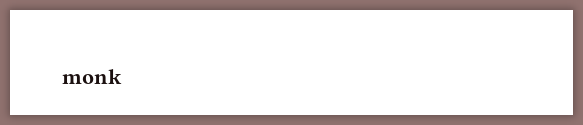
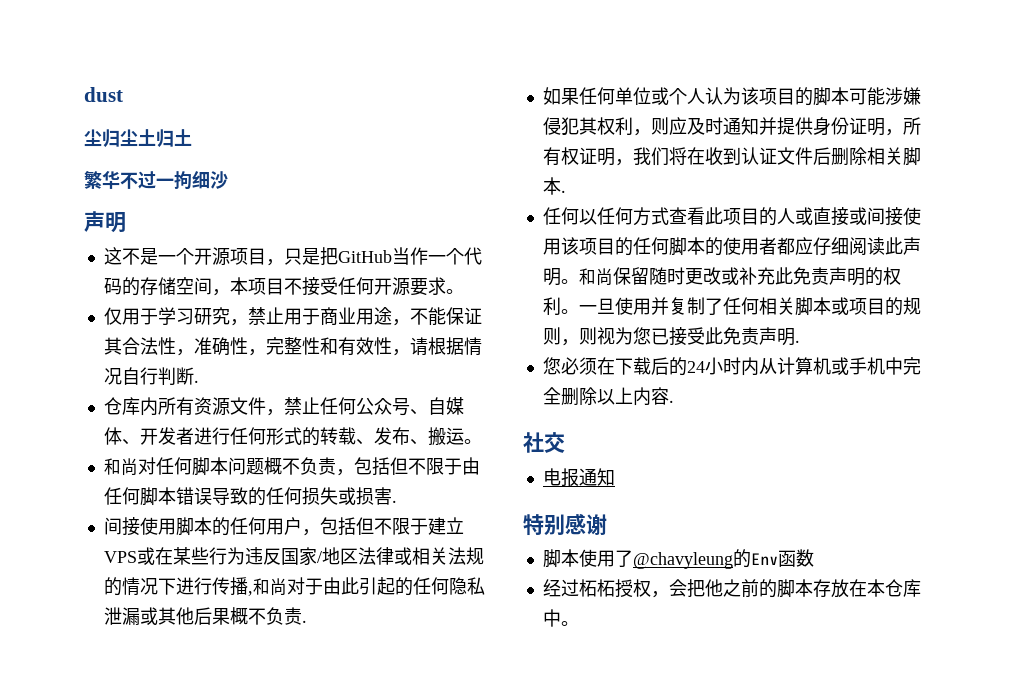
[62,69,122,84] monk -> [84,87,123,102] [84,129,192,148] [84,170,228,190] [84,211,126,233] [103,247,482,266] [103,277,464,296] [103,307,482,326] [103,337,482,356] [103,367,199,385] [103,397,464,416] [103,427,482,446] [103,457,480,476] [103,487,397,506] [103,517,464,536] [103,547,484,566] [103,577,485,596] [103,607,307,625] [542,87,921,106] [542,117,921,136] [542,147,921,166] [542,177,566,195] [542,207,921,226] [542,237,921,256] [542,267,901,286] [542,297,921,316] [542,327,800,346] [542,357,921,376] [542,387,674,406] [523,432,565,453] [542,468,615,487] [523,513,607,536] [542,549,814,569] [542,579,921,598] [542,609,579,627] dust // 尘归尘土归土 // 繁华不过一拘细沙 // 声明 // 这不是一个开源项目，只是把GitHub当作一个代码的存储空间，本项目不接受任何开源要求。 // 仅用于学习研究，禁止用于商业用途，不能保证其合法性，准确性，完整性和有效性，请根据情况自行判断. // 仓库内所有资源文件，禁止任何公众号、自媒体、开发者进行任何形式的转载、发布、搬运。 // 和尚对任何脚本问题概不负责，包括但不限于由任何脚本错误导致的任何损失或损害. // 间接使用脚本的任何用户，包括但不限于建立VPS或在某些行为违反国家/地区法律或相关法规的情况下进行传播,和尚对于由此引起的任何隐私泄漏或其他后果概不负责. // 如果任何单位或个人认为该项目的脚本可能涉嫌侵犯其权利，则应及时通知并提供身份证明，所有权证明，我们将在收到认证文件后删除相关脚本. // 任何以任何方式查看此项目的人或直接或间接使用该项目的任何脚本的使用者都应仔细阅读此声明。和尚保留随时更改或补充此免责声明的权利。一旦使用并复制了任何相关脚本或项目的规则，则视为您已接受此免责声明. // 您必须在下载后的24小时内从计算机或手机中完全删除以上内容. // 社交 // 电报通知 // 特别感谢 // 脚本使用了@chavyleung的Env函数 // 经过柘柘授权，会把他之前的脚本存放在本仓库中。

